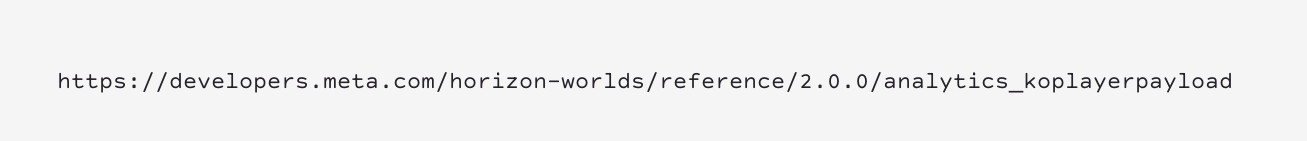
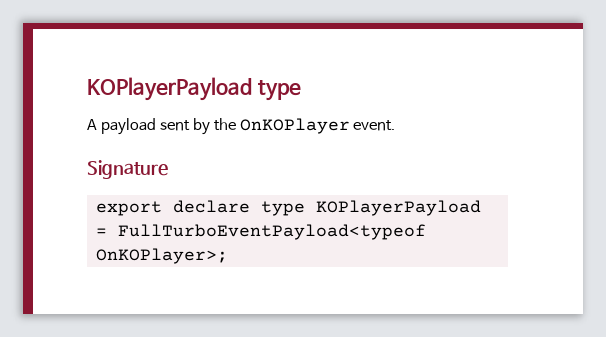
[57,72,1233,93] https://developers.meta.com/horizon-worlds/reference/2.0.0/analytics_koplayerpayload -> [87,77,301,101] [87,118,396,135] [87,160,168,179] [95,200,481,216] [95,224,426,240] [95,248,228,264] KOPlayerPayload type // A payload sent by the OnKOPlayer event. // Signature // export declare type KOPlayerPayload = FullTurboEventPayload<typeof OnKOPlayer>;

